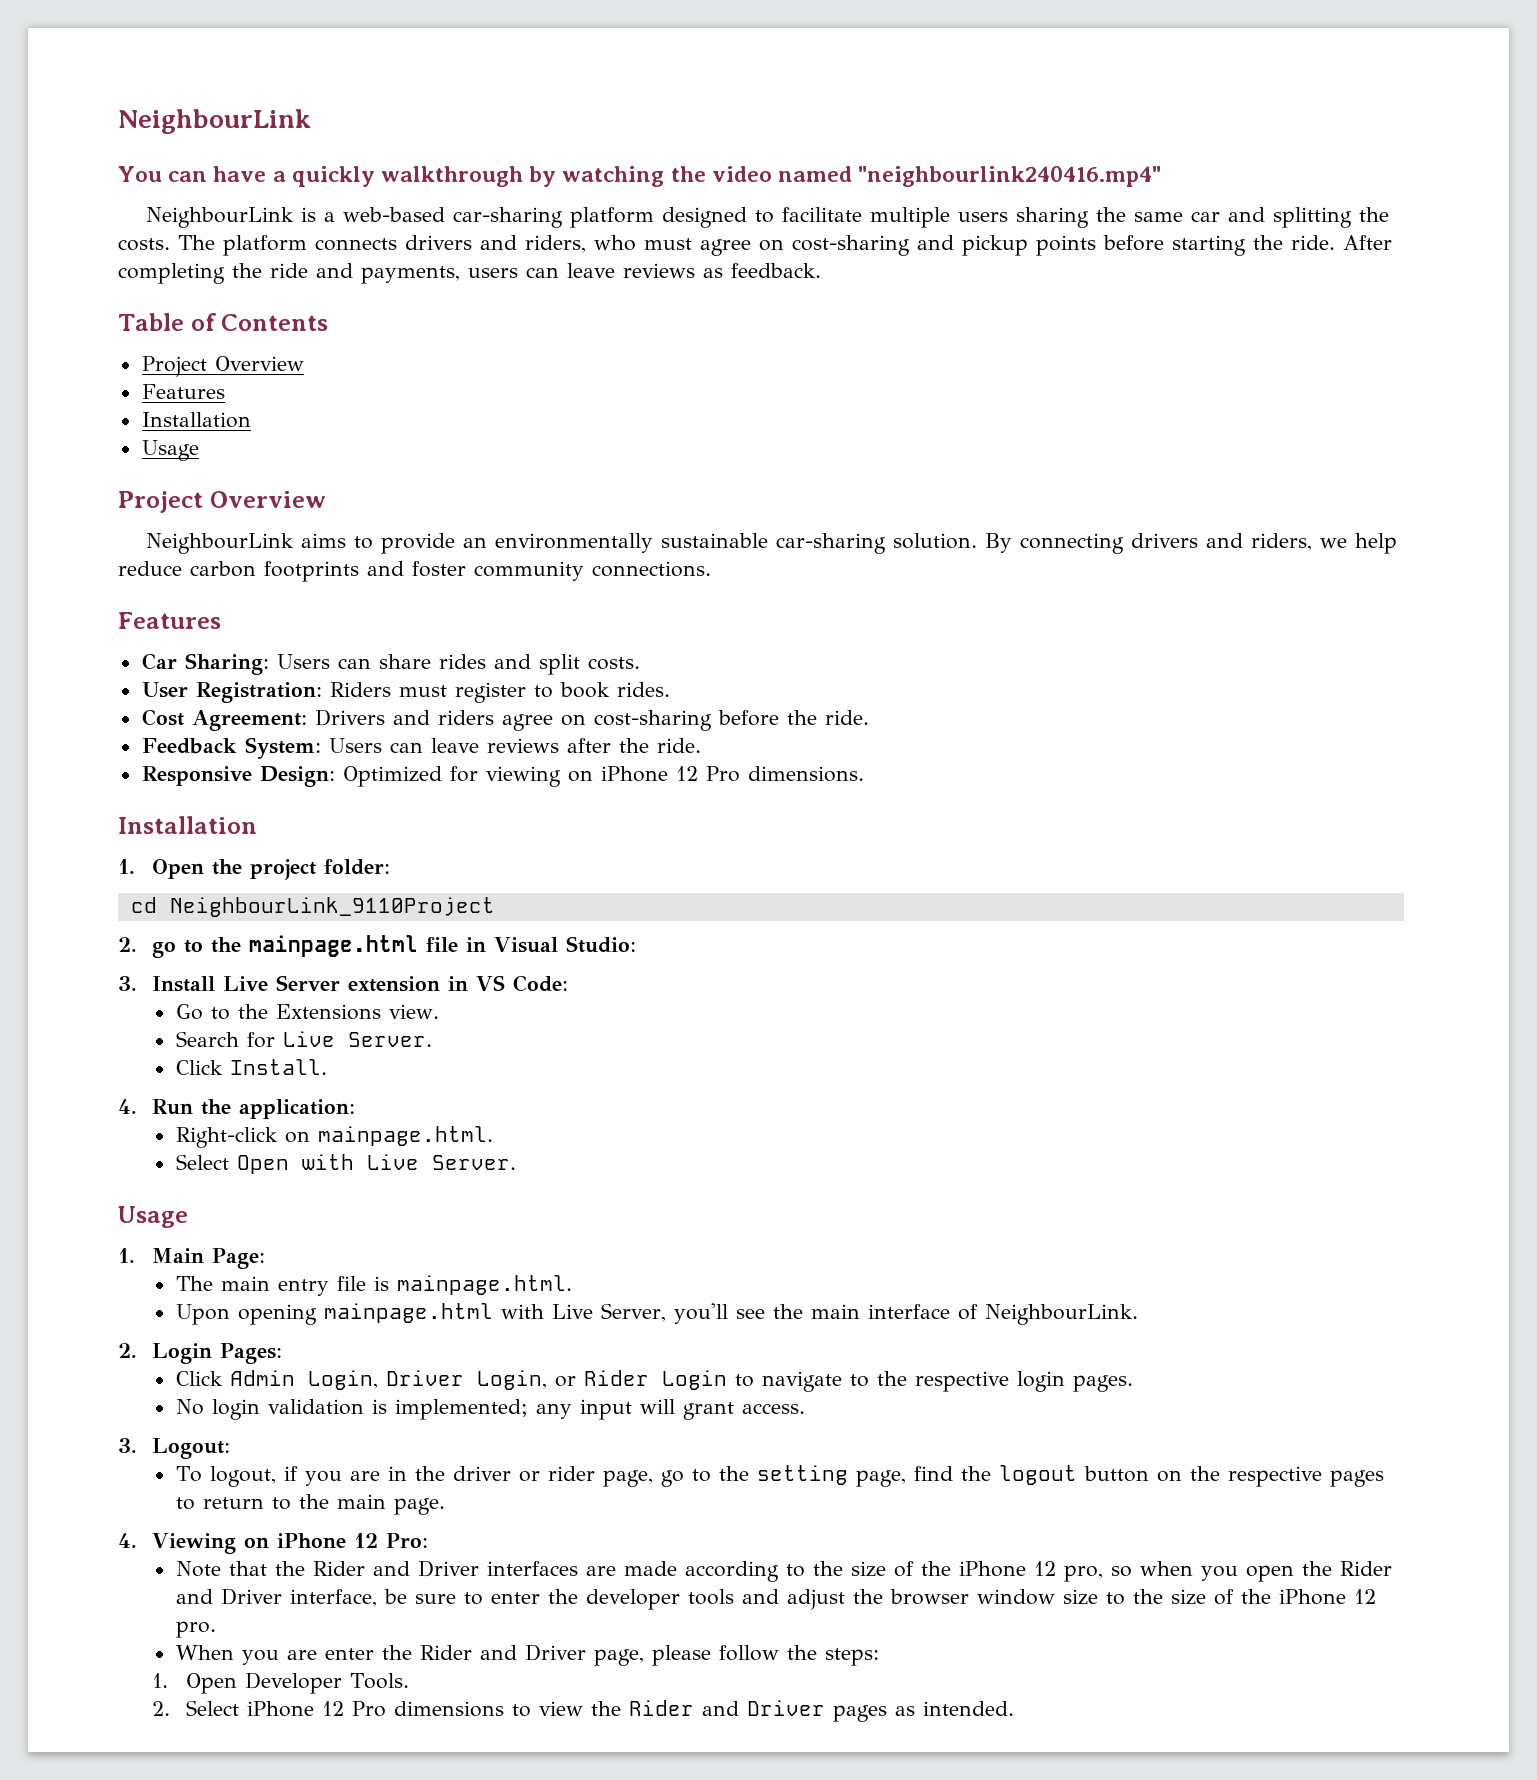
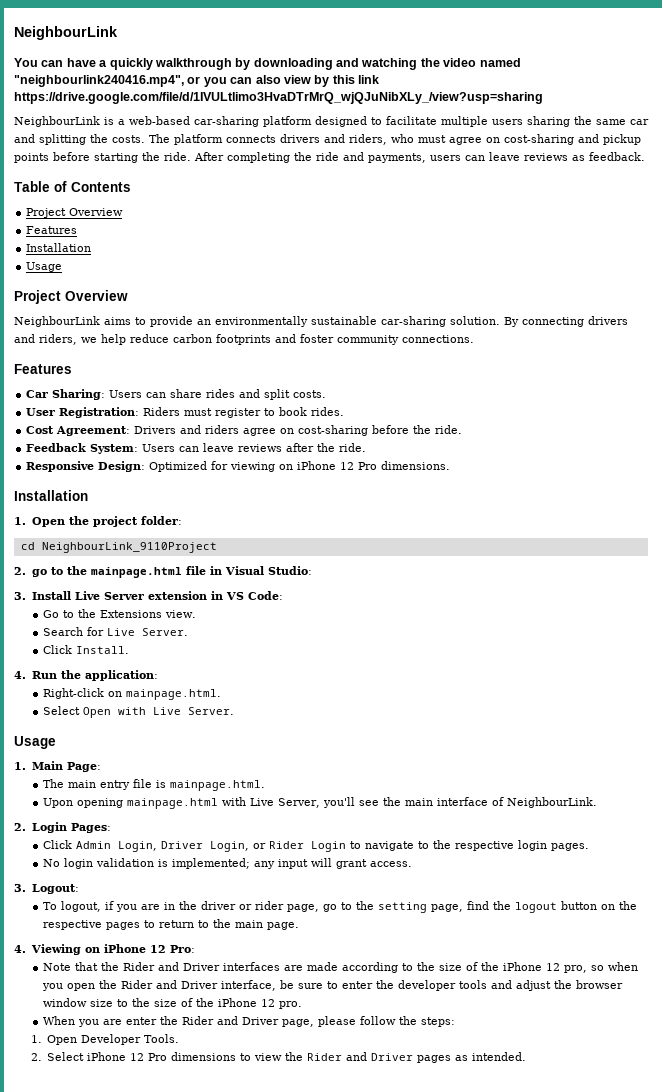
(557, 176) none -> [253,58,359,70] downloading and
[858,166,1162,187] "neighbourlink240416.mp4" -> [14,75,379,87] [14,92,543,104] "neighbourlink240416.mp4", or you can also view by this link https://drive.google.com/file/d/1IVULtlimo3HvaDTrMrQ_wjQJuNibXLy_/view?usp=sharing

